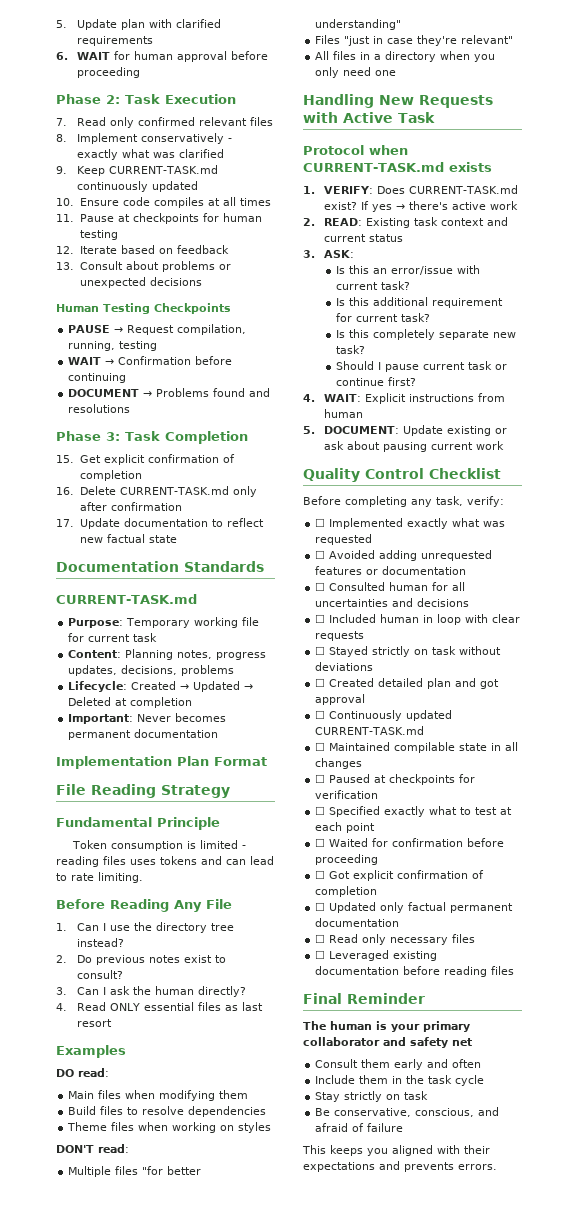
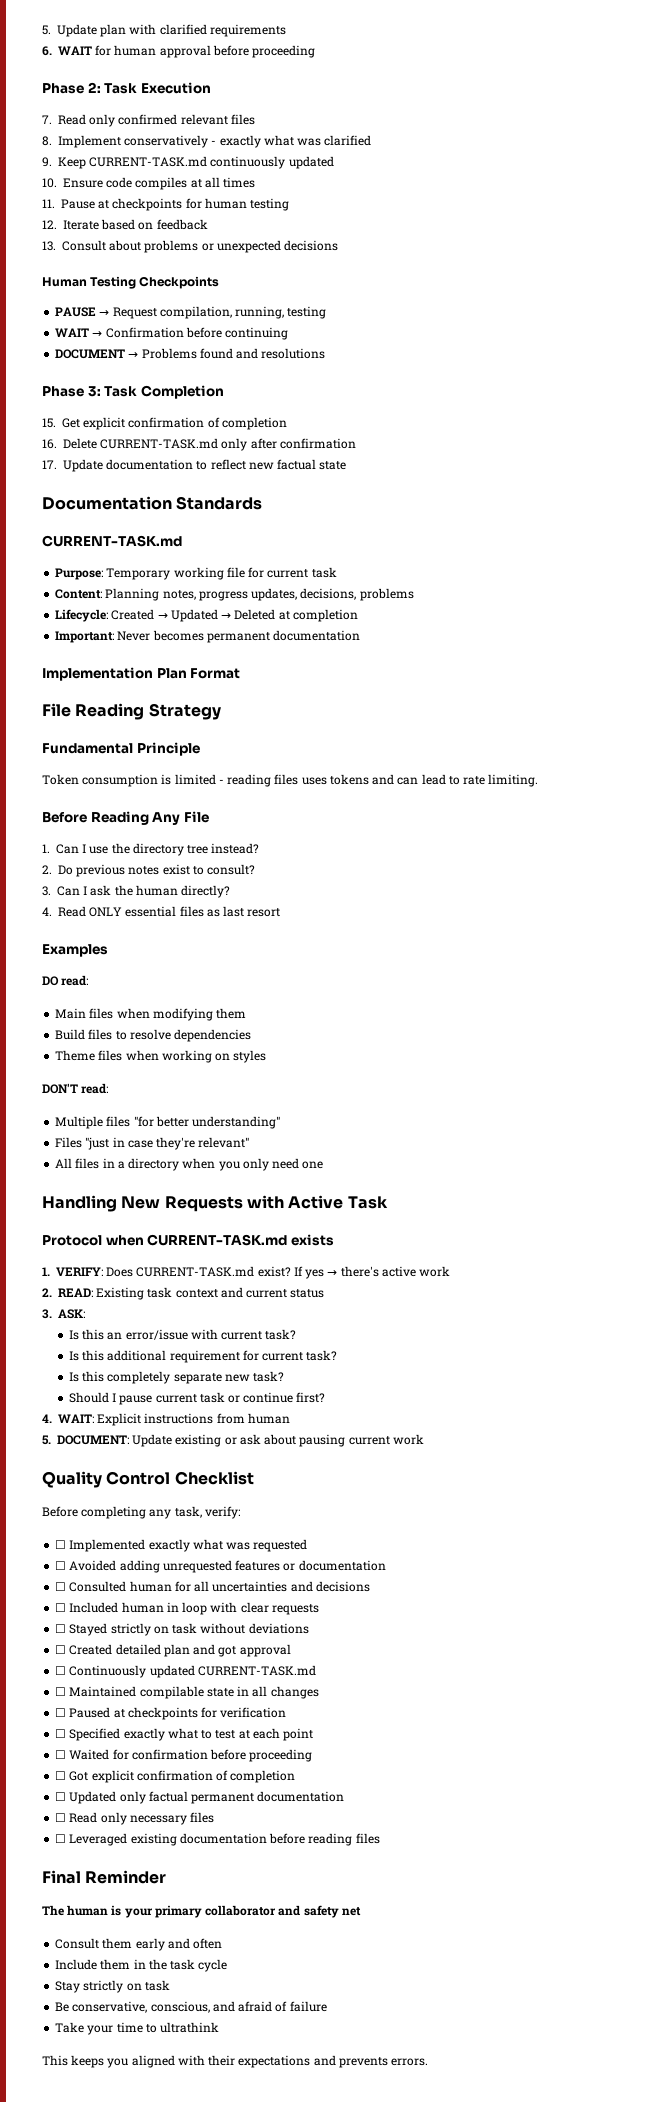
(404, 1127) none -> [55,2022,220,2035] // Take your time to ultrathink

